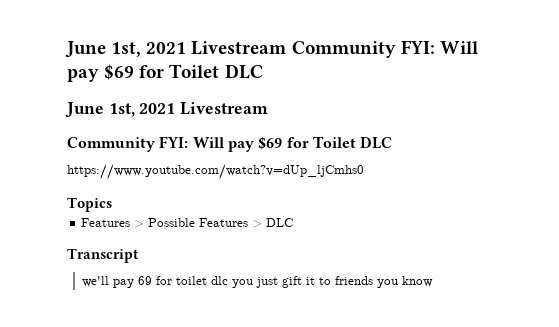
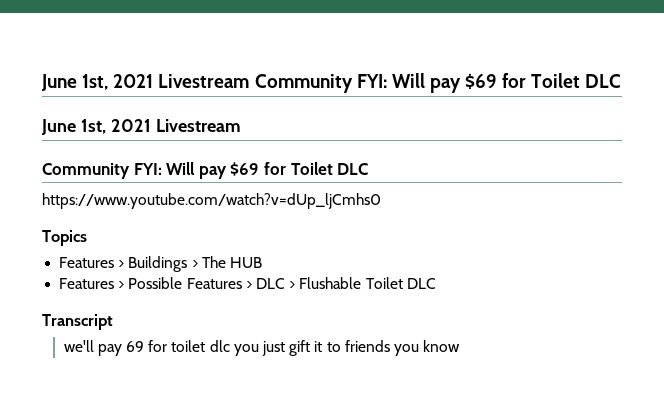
(112, 204) none -> [59,256,262,272] // Features > Buildings > The HUB
(294, 222) none -> [289,277,436,289] > Flushable Toilet DLC

